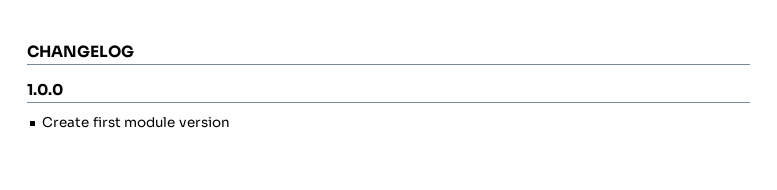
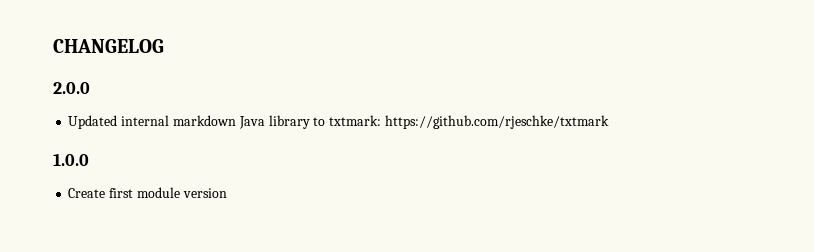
(134, 51) none -> [53,82,90,94] [68,115,609,129] // 2.0.0 // Updated internal markdown Java library to txtmark: https://github.com/rjeschke/txtmark

